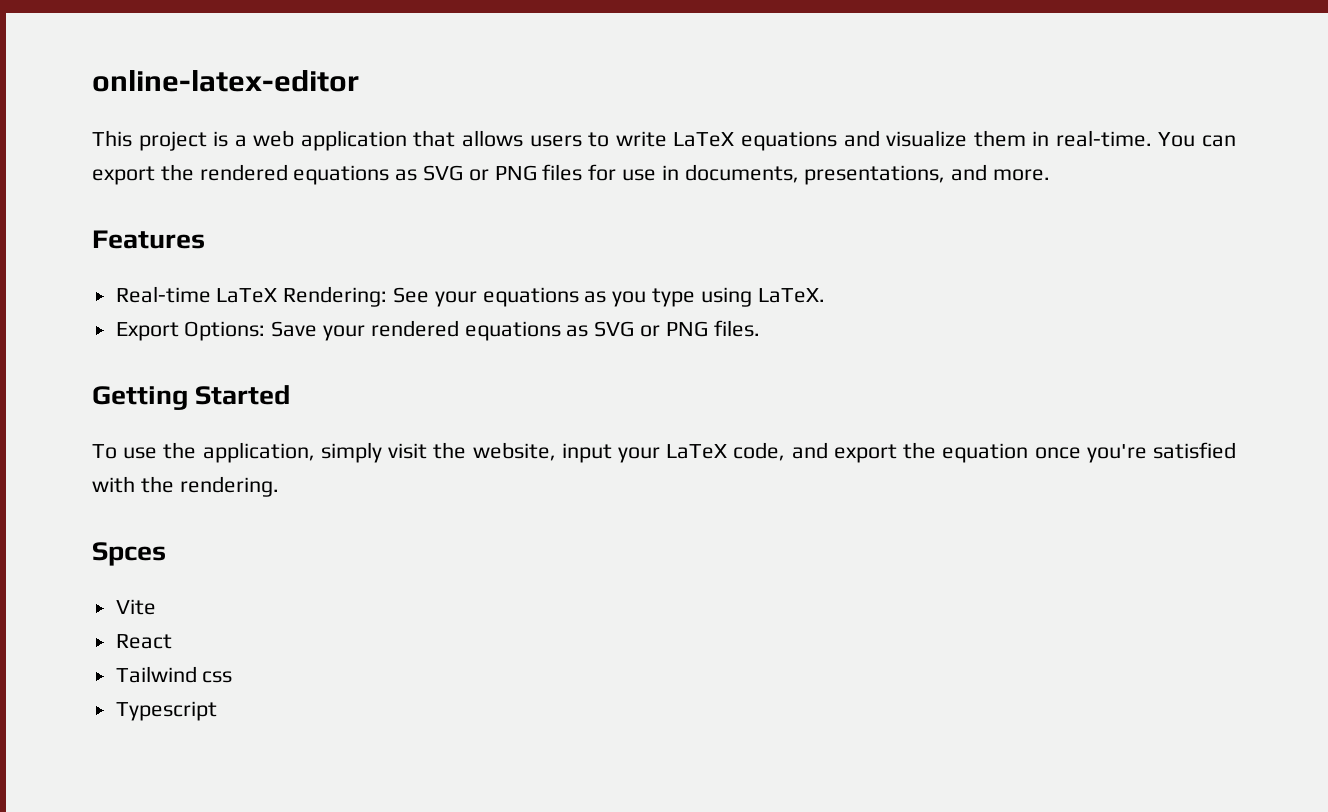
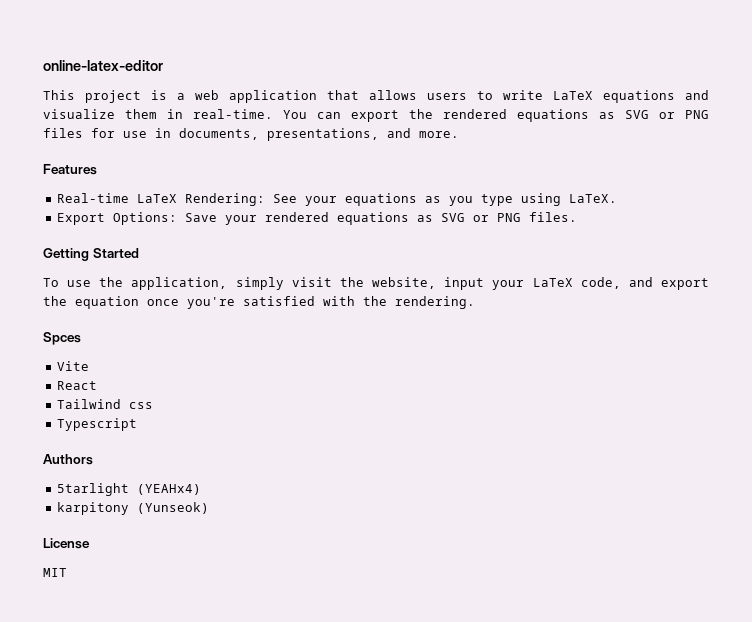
(217, 711) none -> [43,454,93,465] [56,483,201,496] [56,502,209,515] [43,538,90,549] [43,568,67,577] // Authors // 5tarlight (YEAHx4) // karpitony (Yunseok) // License // MIT

